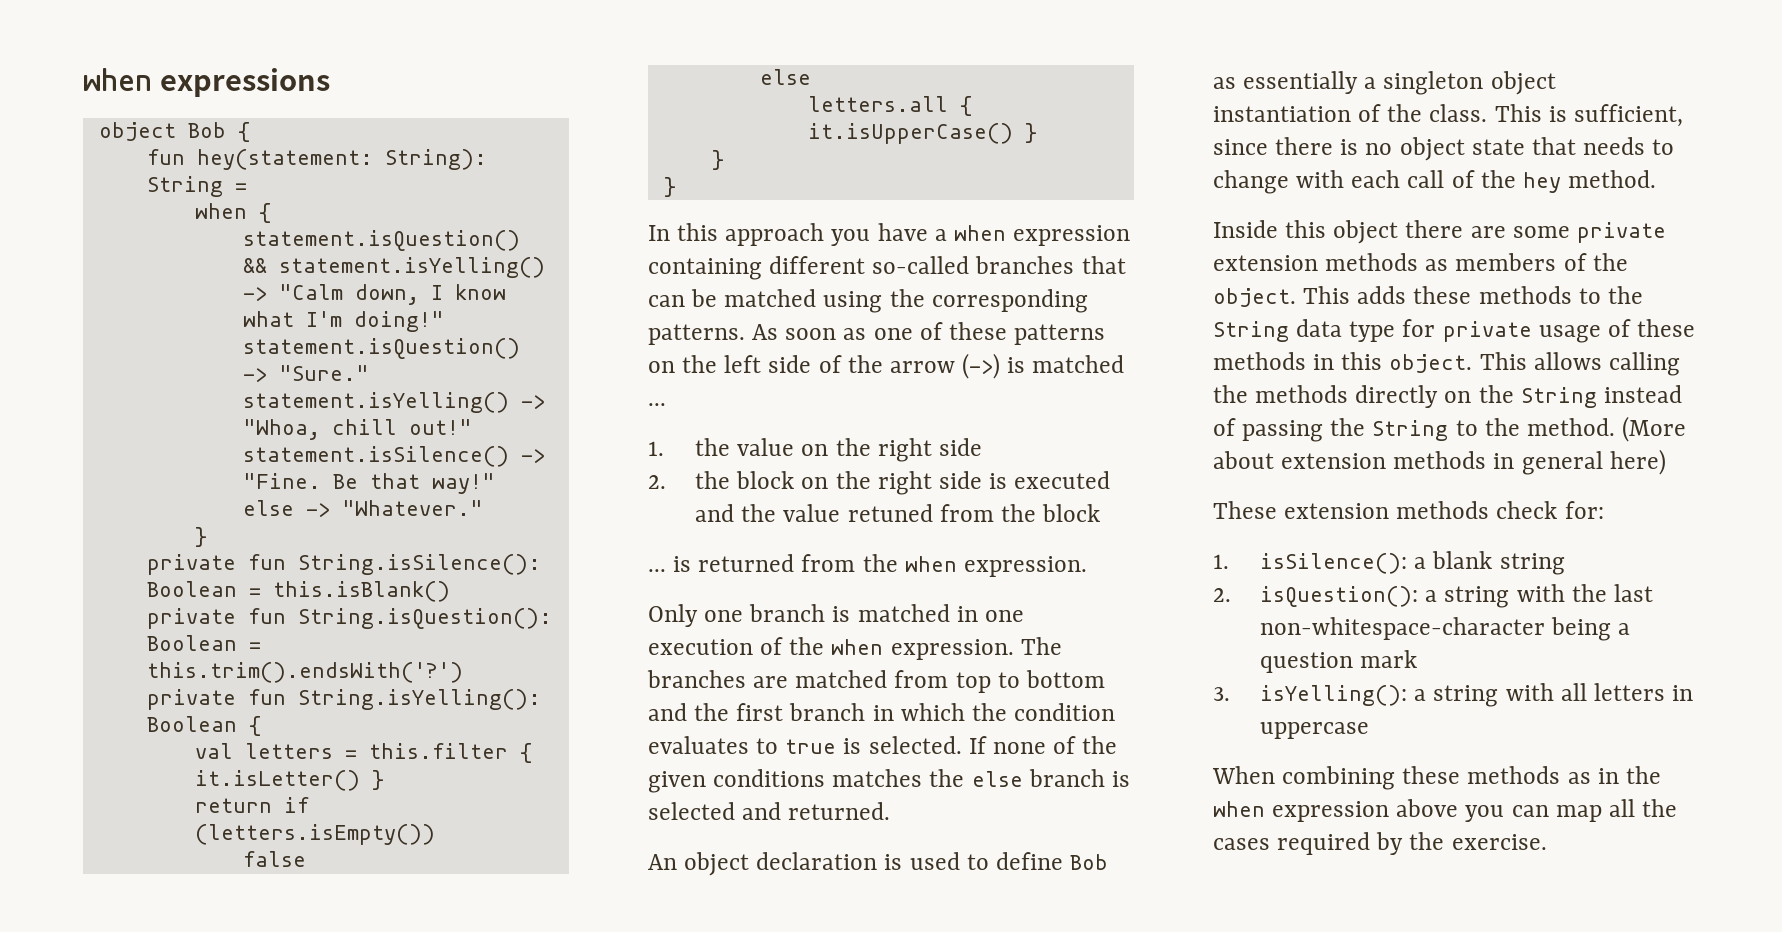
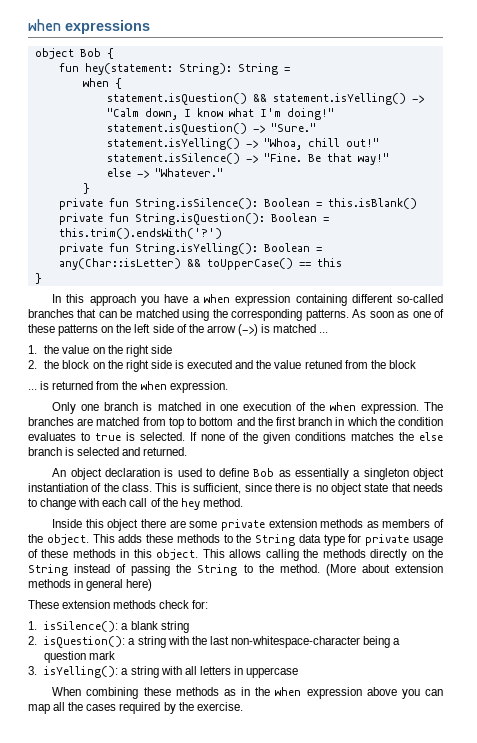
[248,716,261,736] [194,743,532,763] [194,770,384,791] [194,797,309,813] [194,824,435,845] [242,851,306,867] [759,69,811,85] [807,96,972,116] [807,123,1037,144] [711,150,724,170] { // val letters = this.filter { it.isLetter() } // return if (letters.isEmpty()) // false // else // letters.all { it.isUpperCase() } // } -> [315,247,322,252] [58,258,342,270] = any(Char::isLetter) && toUpperCase() == this

